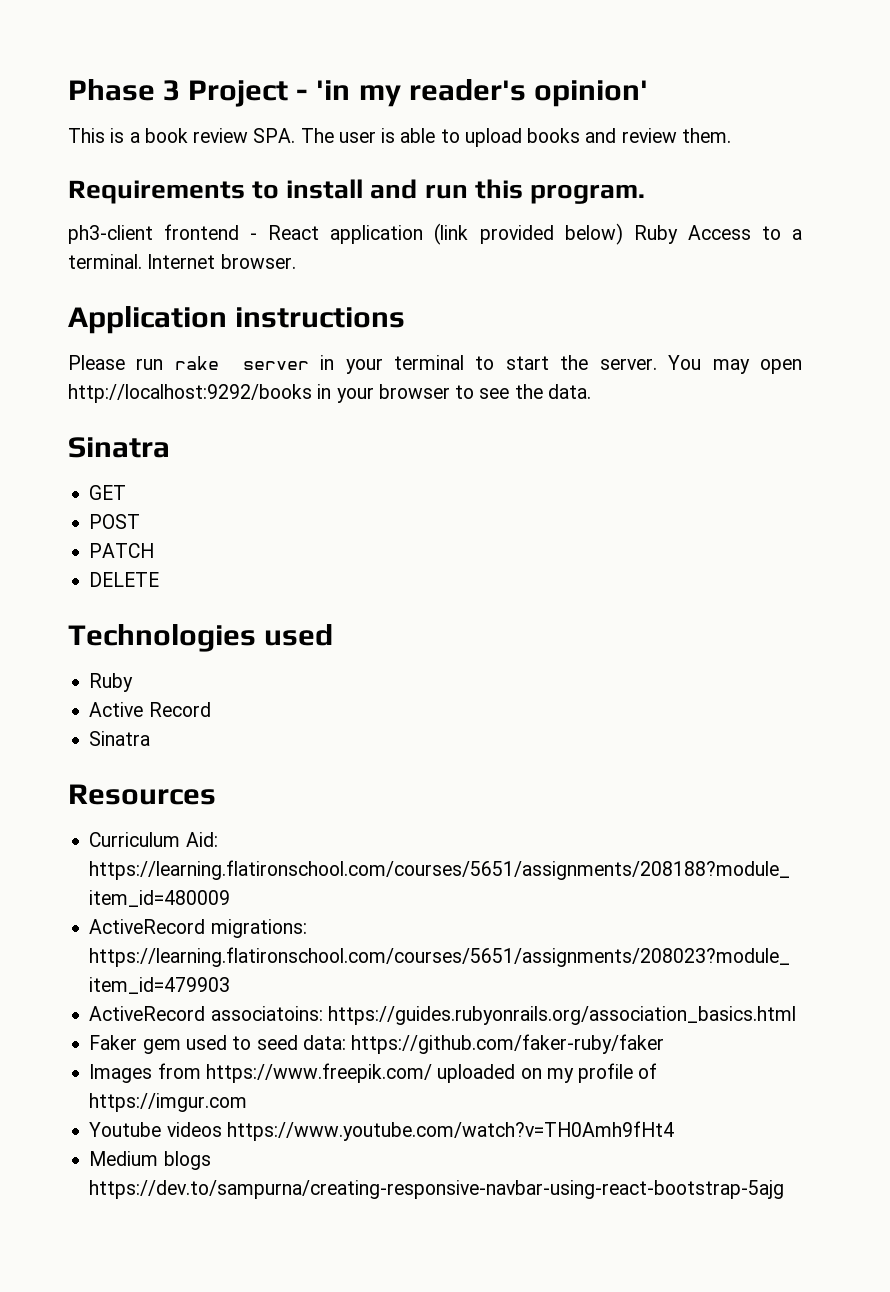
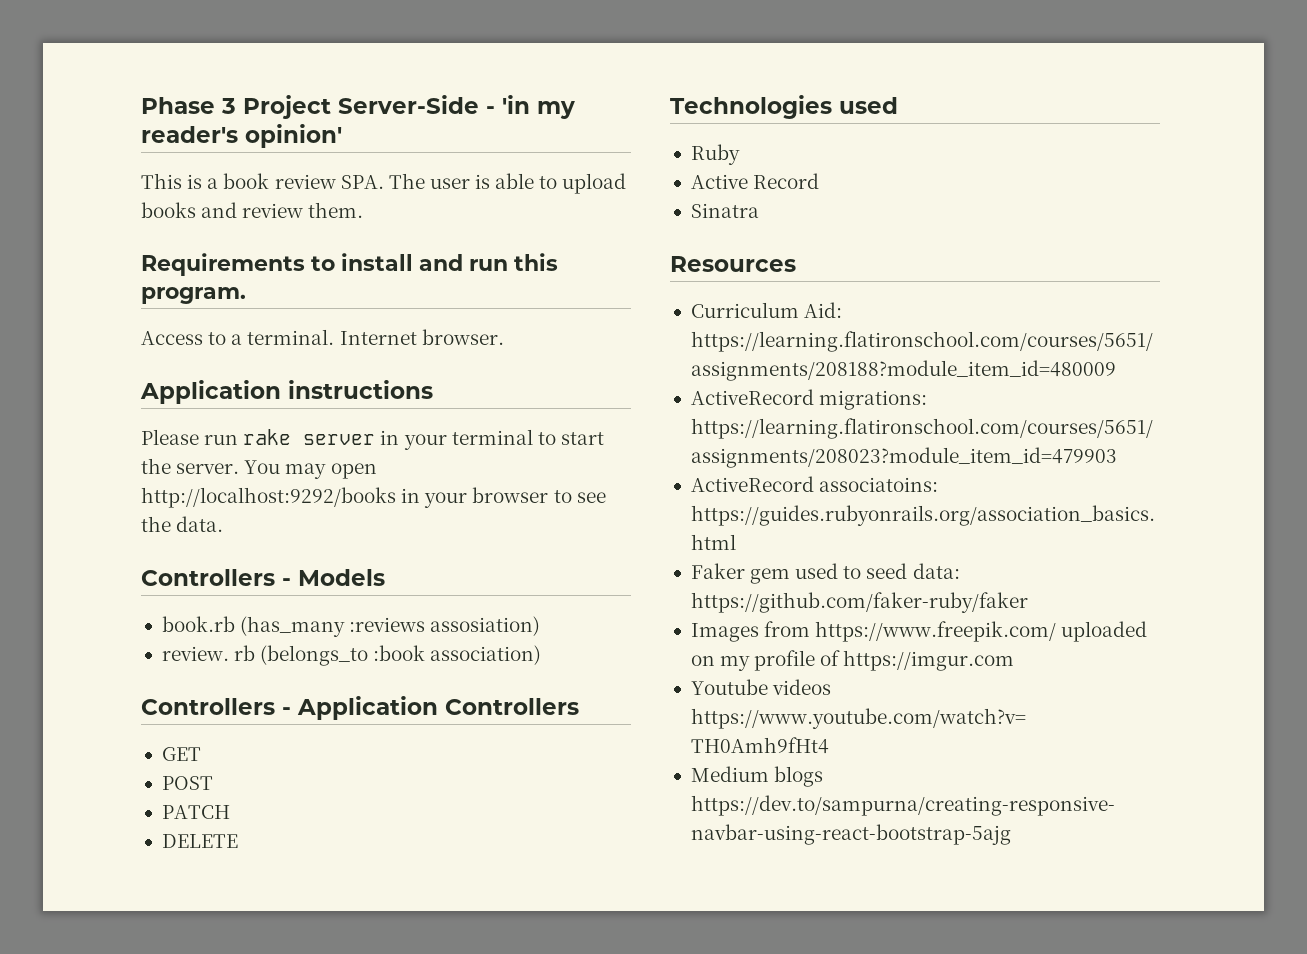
(289, 93) none -> [338,95,479,114] Server-Side
[68,223,678,245] ph3-client frontend - React application (link provided below) Ruby -> (246, 295) none
[68,437,170,458] Sinatra -> [141,569,385,586] [161,616,541,637] [161,645,542,666] [141,696,579,720] Controllers - Models // book.rb (has_many :reviews assosiation) // review. rb (belongs_to :book association) // Controllers - Application Controllers

